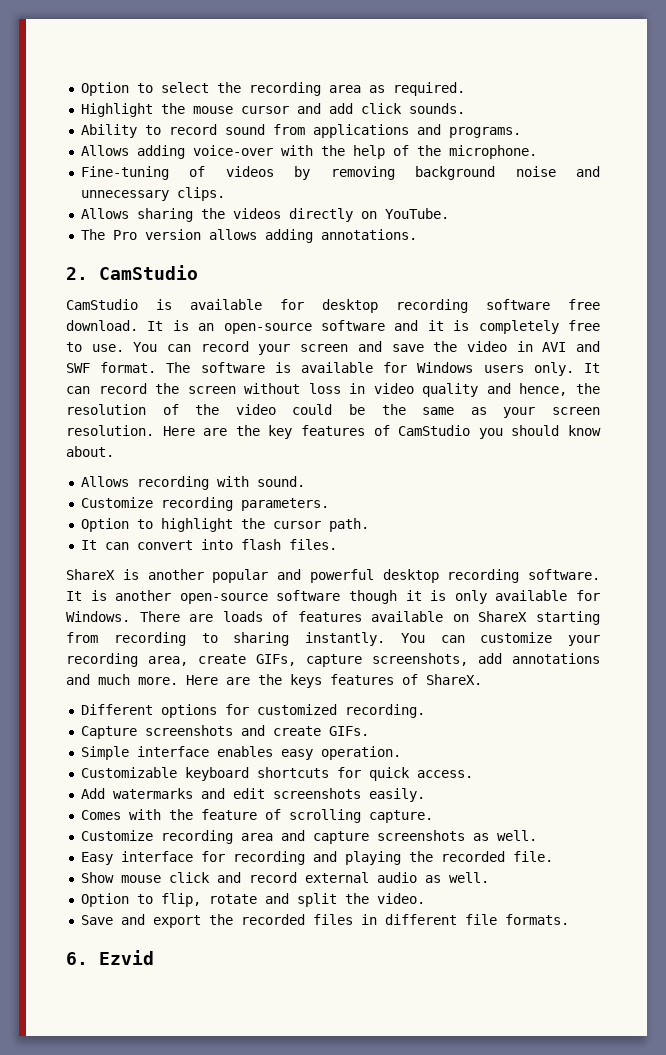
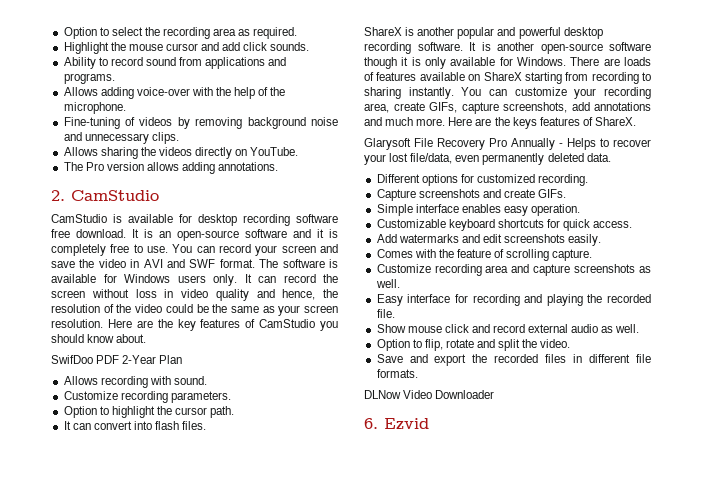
(114, 451) none -> [51,355,183,364] // SwifDoo PDF 2-Year Plan
(482, 679) none -> [364,138,651,150] [364,153,611,165] // Glarysoft File Recovery Pro Annually - Helps to recover your lost file/data, even permanently deleted data.
(569, 919) none -> [364,390,495,399] // DLNow Video Downloader

